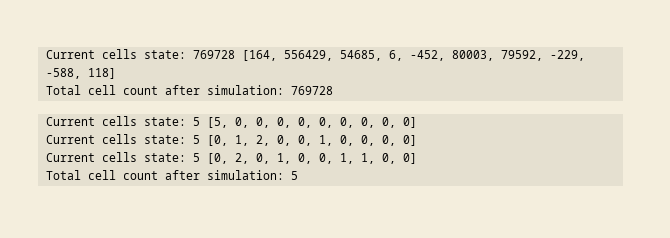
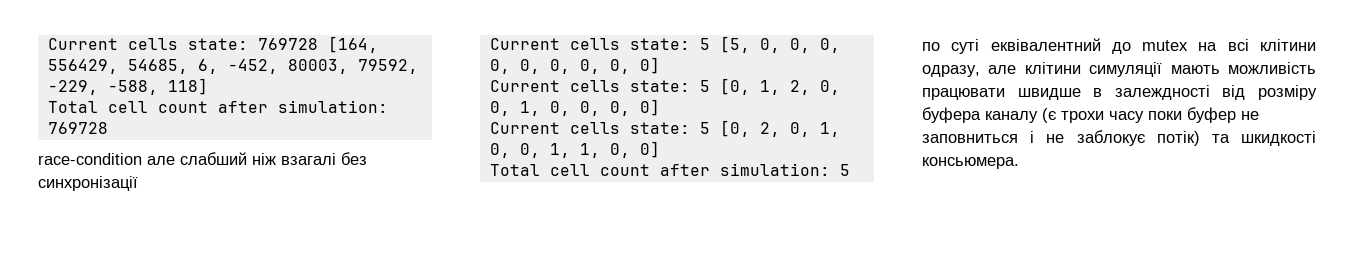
(333, 90) none -> [38,152,367,165] [38,176,138,191] // race-condition але слабший ніж взагалі без синхронізації
(298, 175) none -> [922,38,1316,54] [922,62,1316,77] [922,85,1317,100] [922,107,1259,123] [922,130,1316,146] [922,157,1019,169] // по суті еквівалентний до mutex на всі клітини одразу, але клітини симуляції мають можливість працювати швидше в залеждності від розміру буфера каналу (є трохи часу поки буфер не заповниться і не заблокує потік) та шкидкості консьюмера.

